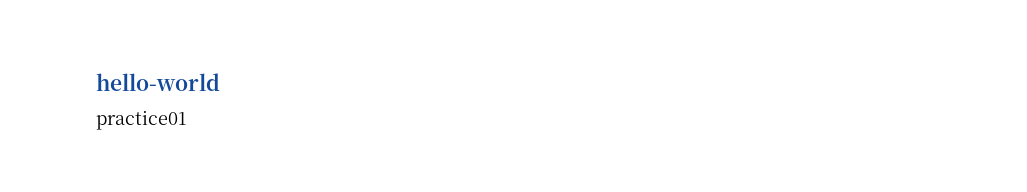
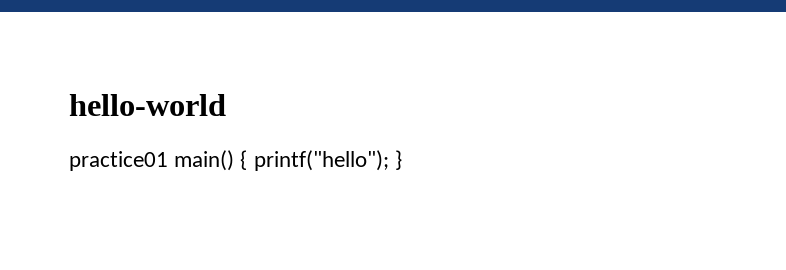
(186, 120) none -> [174,150,402,171] main() { printf("hello"); }

